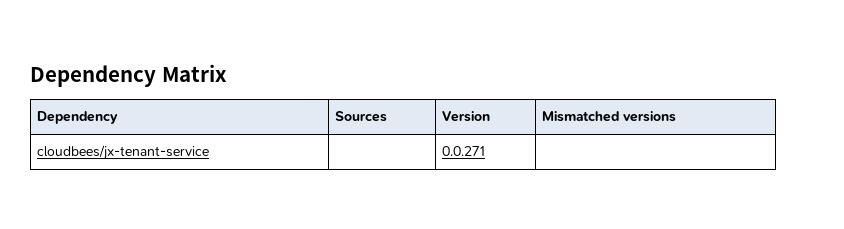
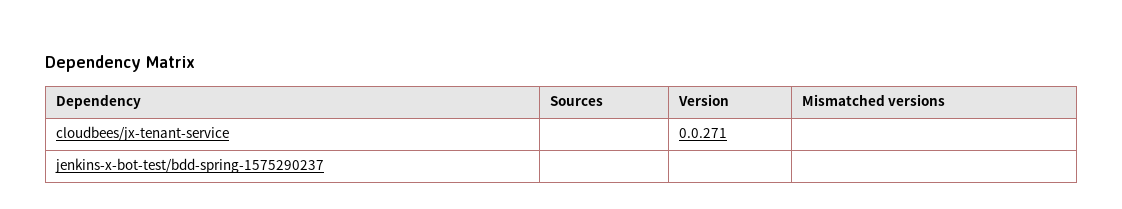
(486, 151) none -> [54,158,324,173] // jenkins-x-bot-test/bdd-spring-1575290237 | | |

